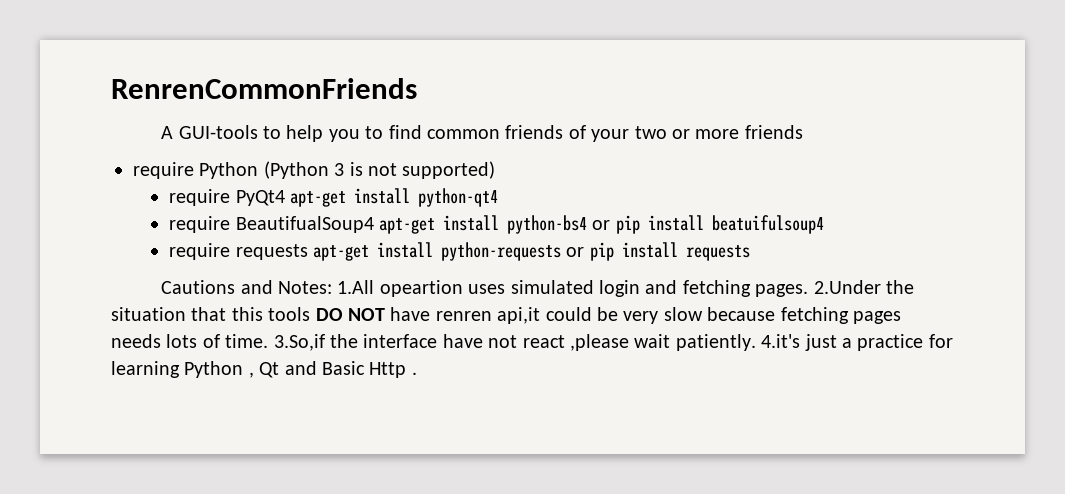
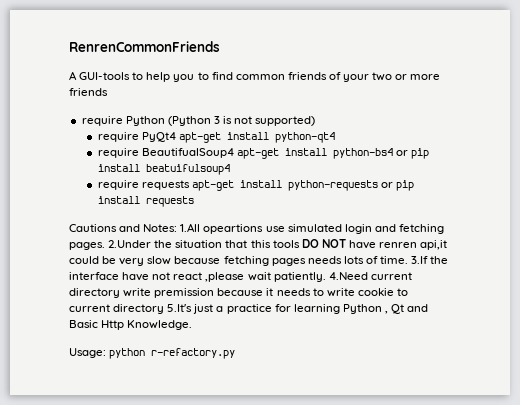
[379,280,506,297] opeartion uses -> [203,224,285,234] opeartions use
[273,334,325,351] 3.So,if -> [411,256,429,264] 3.If
[761,334,801,348] 4.it's -> [328,272,412,280] [69,288,408,298] [69,304,193,314] 4.Need current directory write premission because it needs to write cookie to current directory 5.It's
[411,372,417,375] . -> [127,320,193,330] [69,348,236,359] Knowledge. // Usage: python r-refactory.py

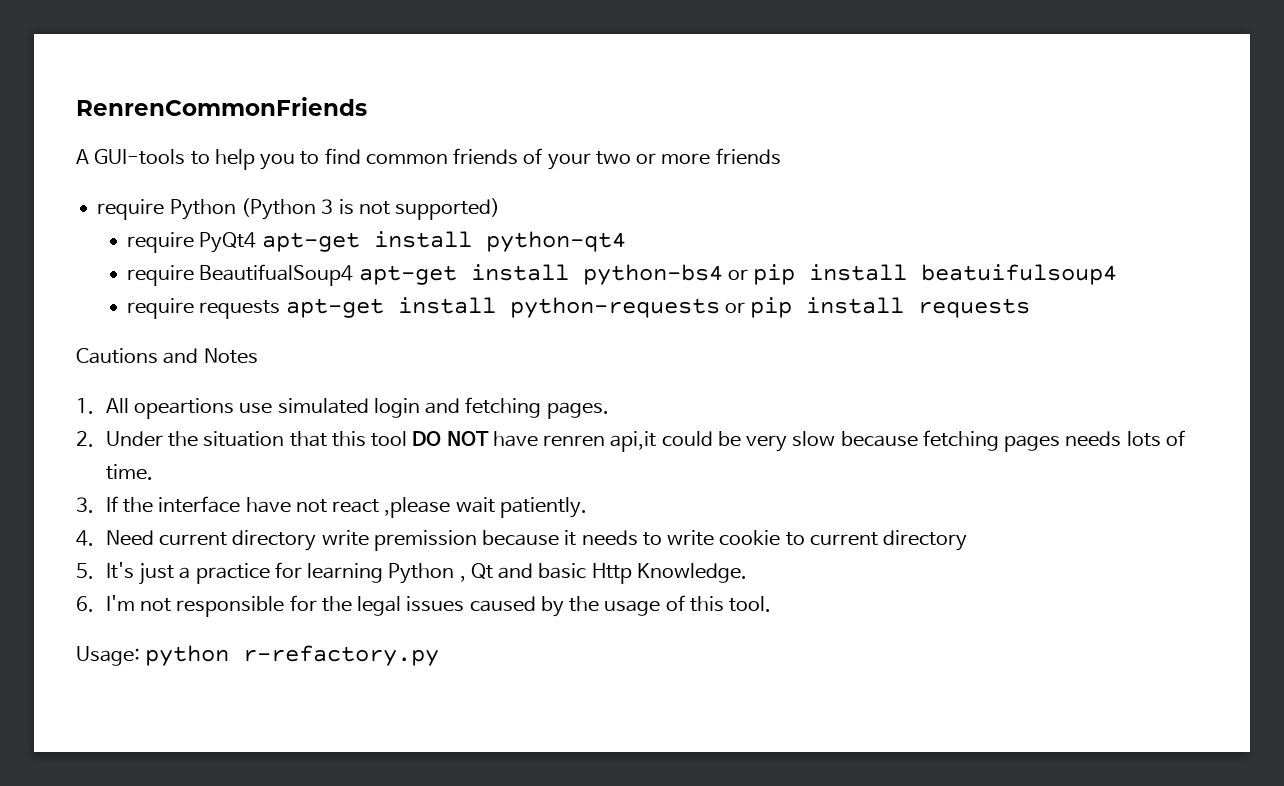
[143,223,201,232] Notes: 1.All -> [203,348,258,364] [76,398,129,414] Notes // 1. All
[108,240,152,248] 2.Under -> [76,431,163,447] // 2. Under
[272,240,300,248] tools -> [371,431,408,447] tool
[411,256,429,264] 3.If -> [76,496,118,513] // 3. If
[328,272,368,280] 4.Need -> [76,530,154,546] // 4. Need
[167,304,193,312] 5.It's -> [76,562,134,579] // 5. It's
[69,320,98,328] Basic -> [538,563,587,579] basic
(193, 325) none -> [76,595,772,617] // 6. I'm not responsible for the legal issues caused by the usage of this tool.

